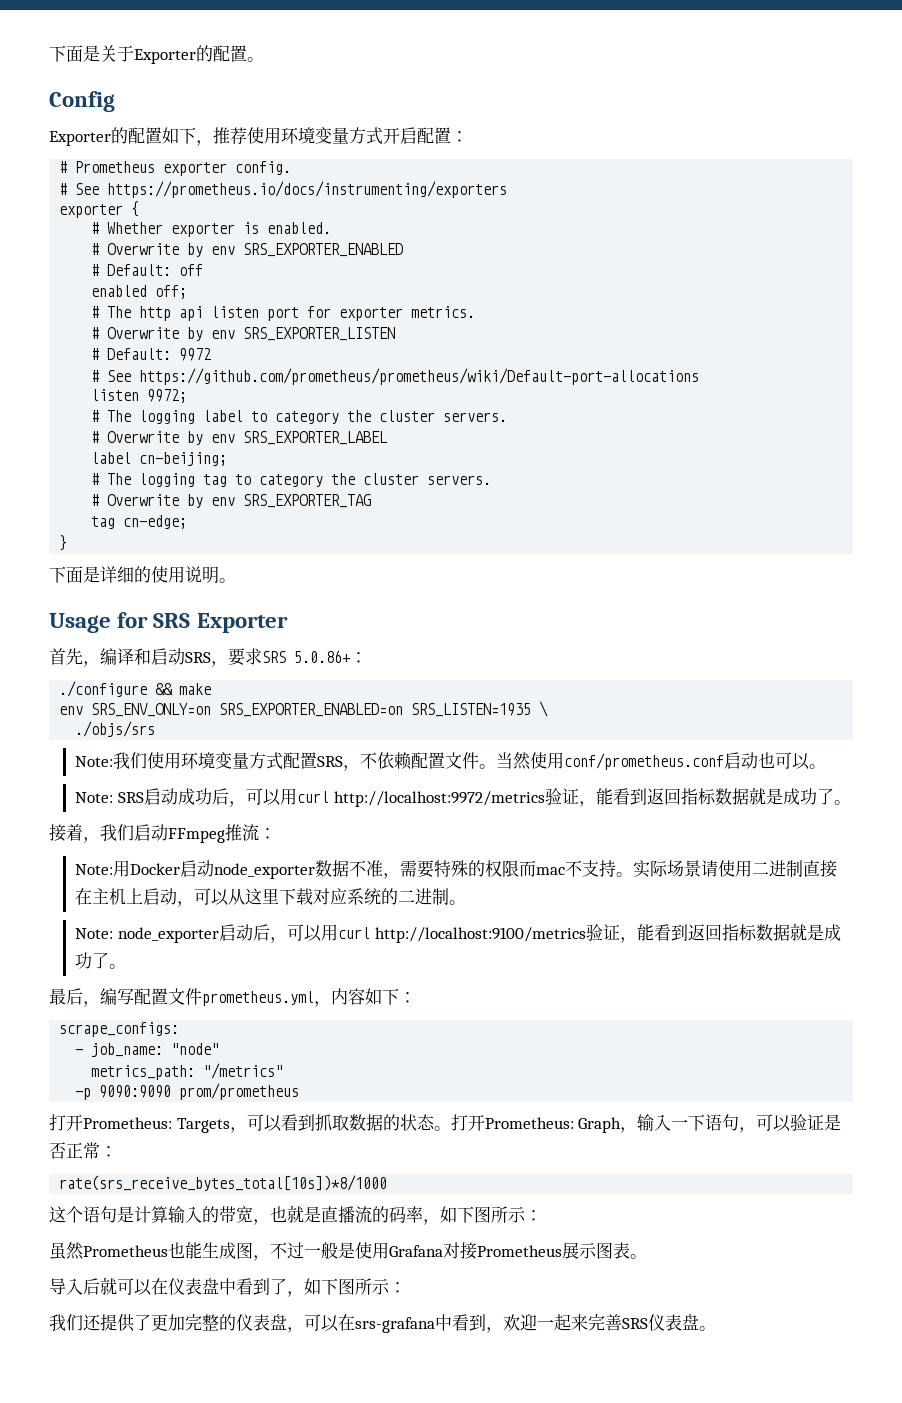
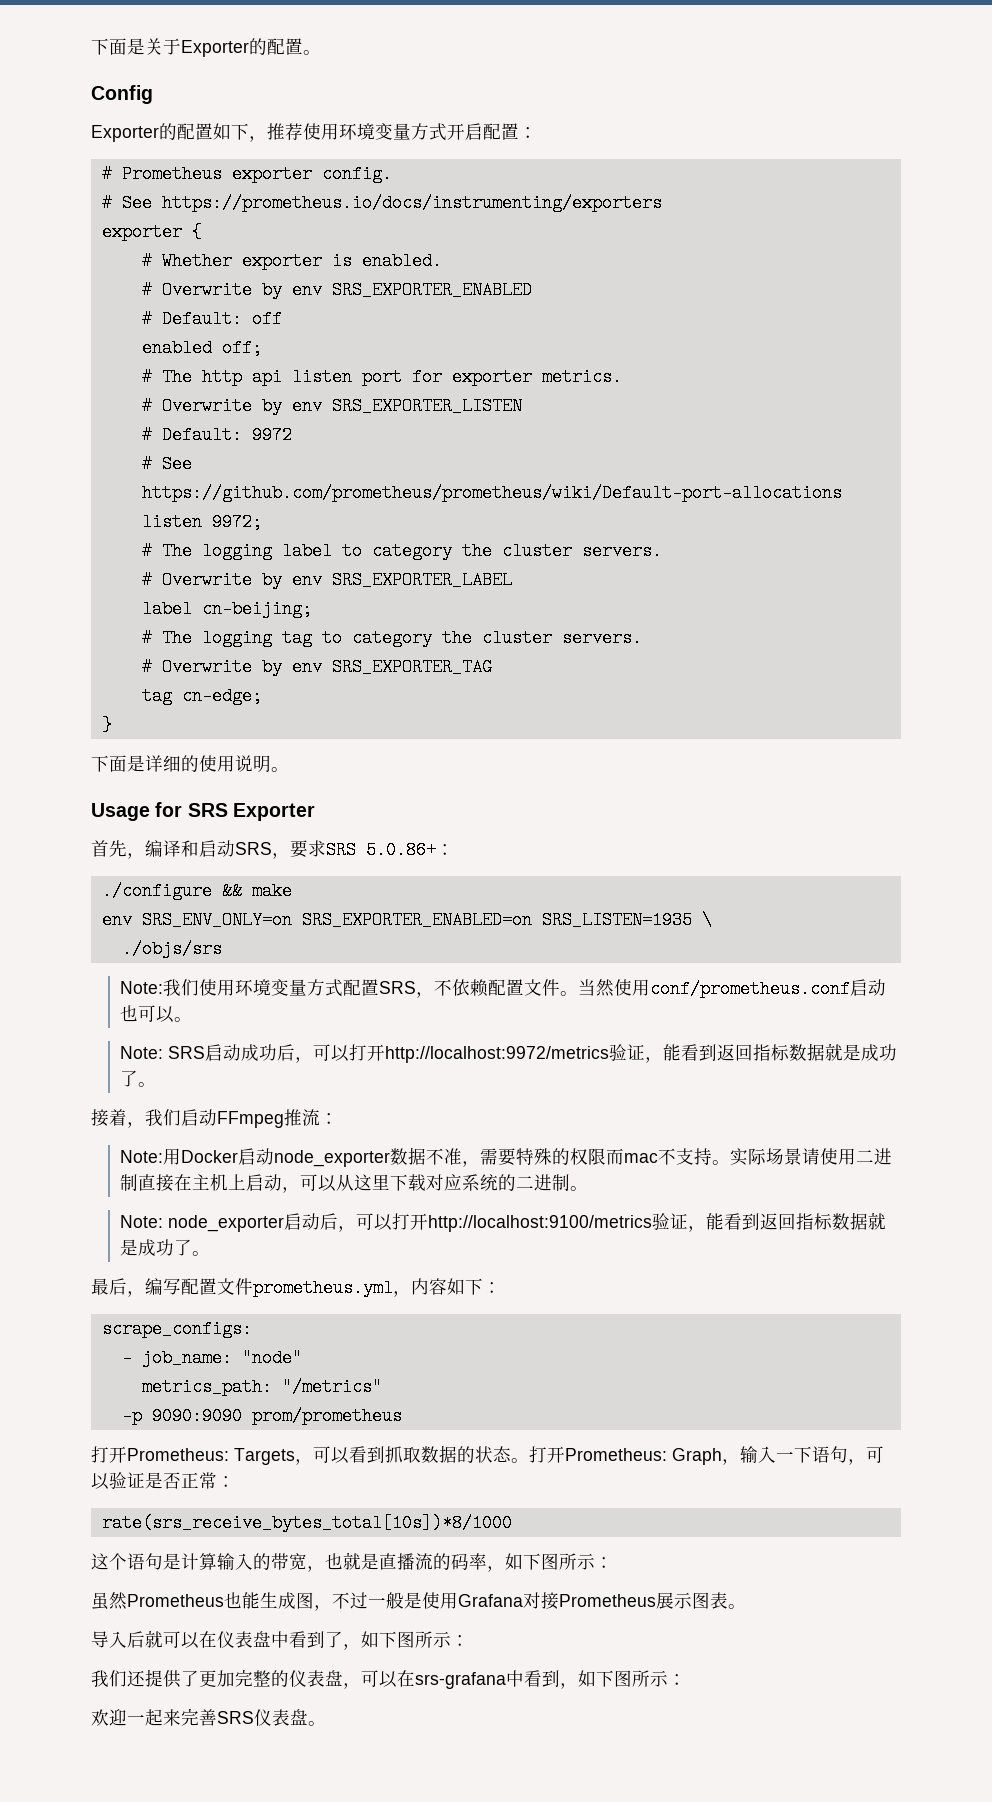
[279,788,329,805] 用curl -> [348,1044,385,1061] 打开
[320,924,370,941] 用curl -> [391,1213,428,1230] 打开
(503, 1330) none -> [578,1670,686,1687] 如下图所示： //

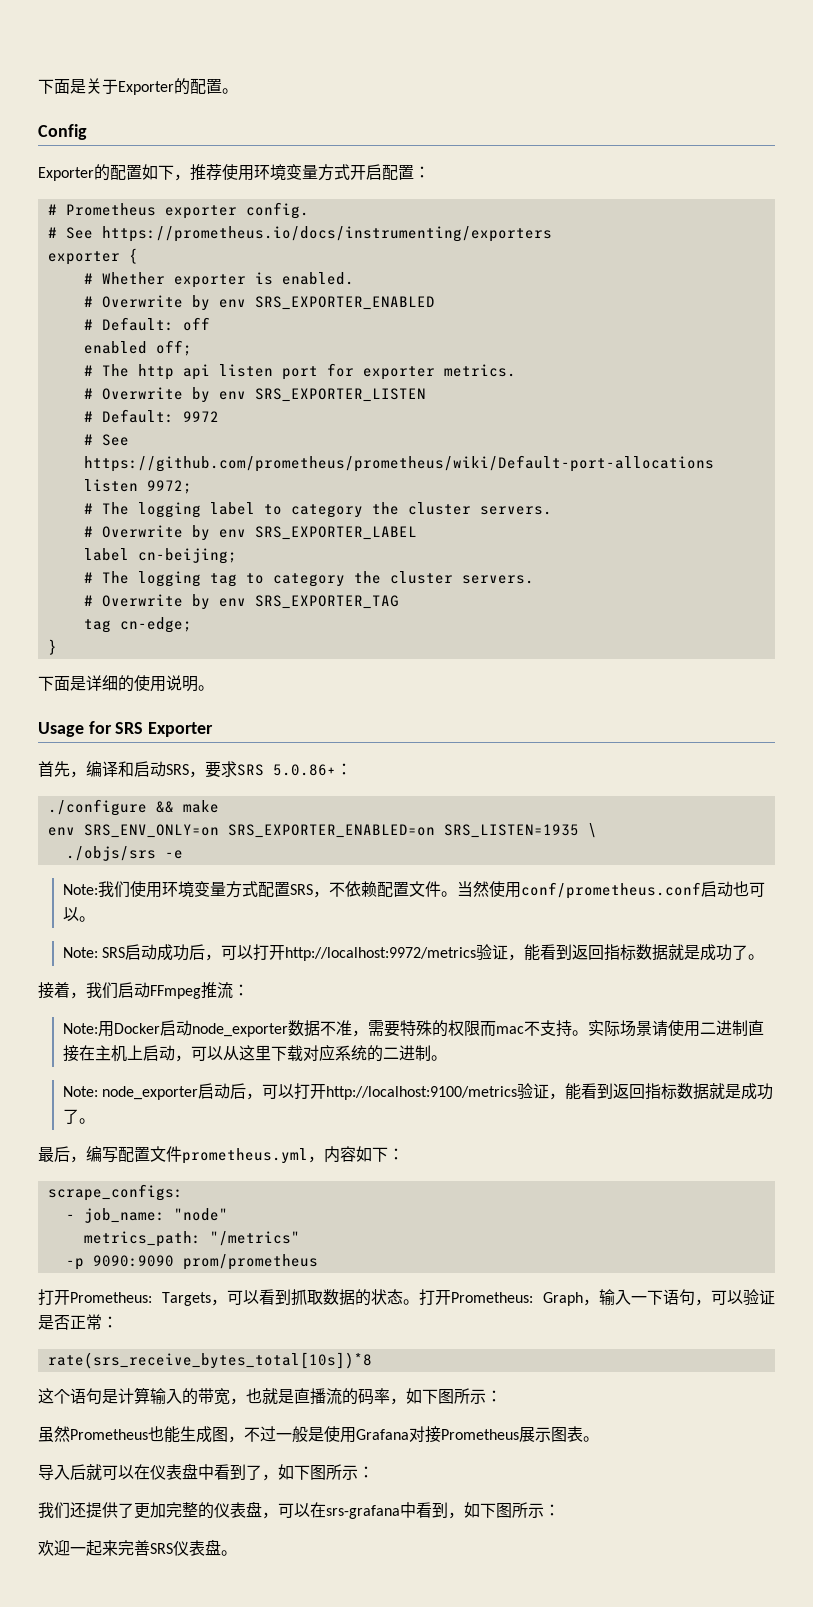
(222, 949) none -> [164,850,183,859] -e
[101,1514,512,1532] rate(srs_receive_bytes_total[10s])*8/1000 -> [47,1352,372,1369] rate(srs_receive_bytes_total[10s])*8

